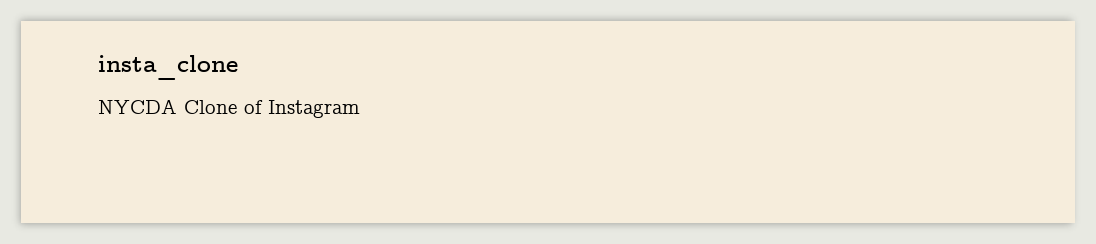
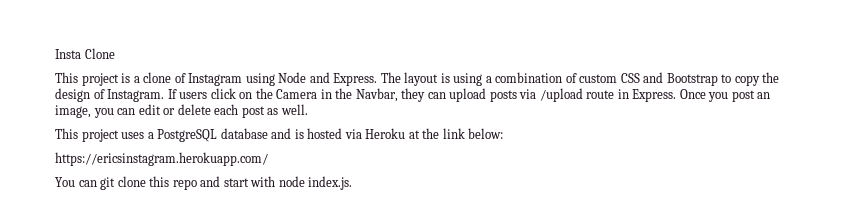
[98,55,238,80] [98,99,360,118] insta_clone // NYCDA Clone of Instagram -> [55,48,115,59] [55,72,780,86] [55,88,771,102] [55,104,308,118] [55,128,504,142] [55,152,268,166] [55,176,353,190] Insta Clone // This project is a clone of Instagram using Node and Express. The layout is using a combination of custom CSS and Bootstrap to copy the design of Instagram. If users click on the Camera in the Navbar, they can upload posts via /upload route in Express. Once you post an image, you can edit or delete each post as well. // This project uses a PostgreSQL database and is hosted via Heroku at the link below: // https://ericsinstagram.herokuapp.com/ // You can git clone this repo and start with node index.js.

